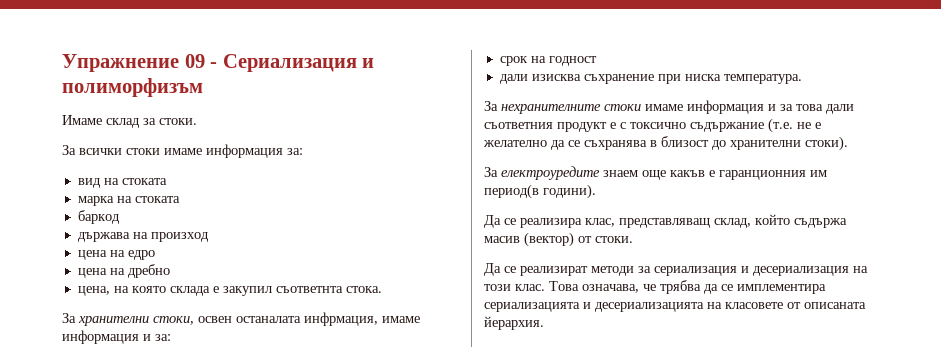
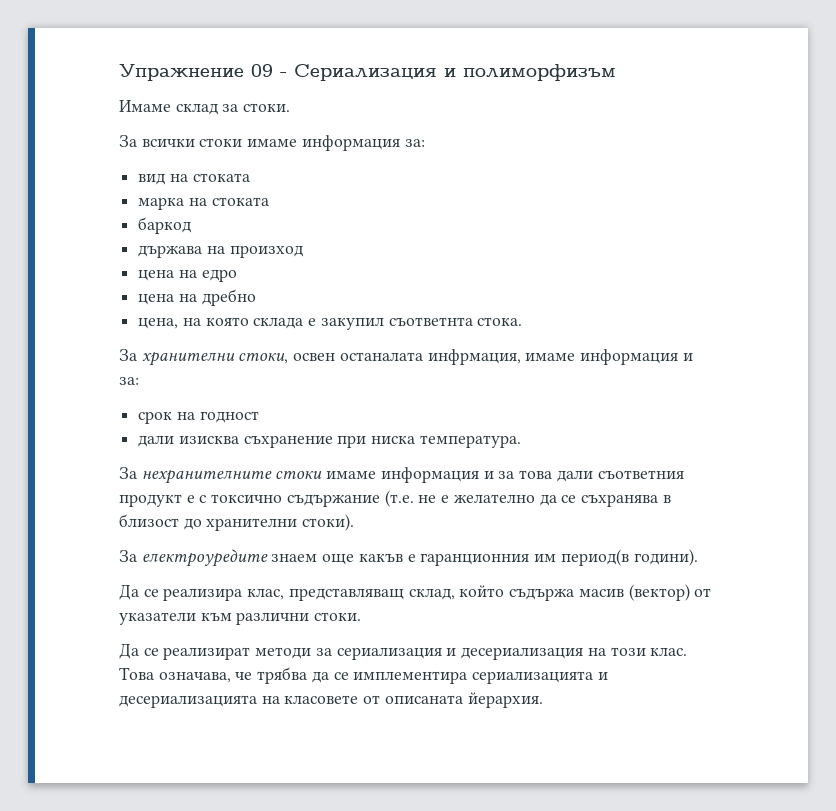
(592, 239) none -> [119,612,310,625] указатели към различни

